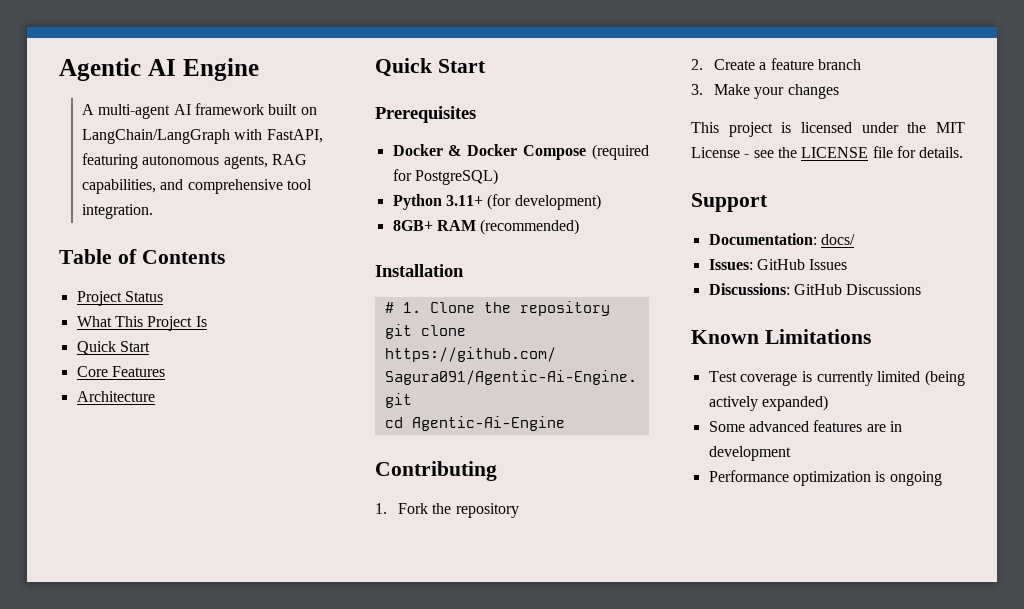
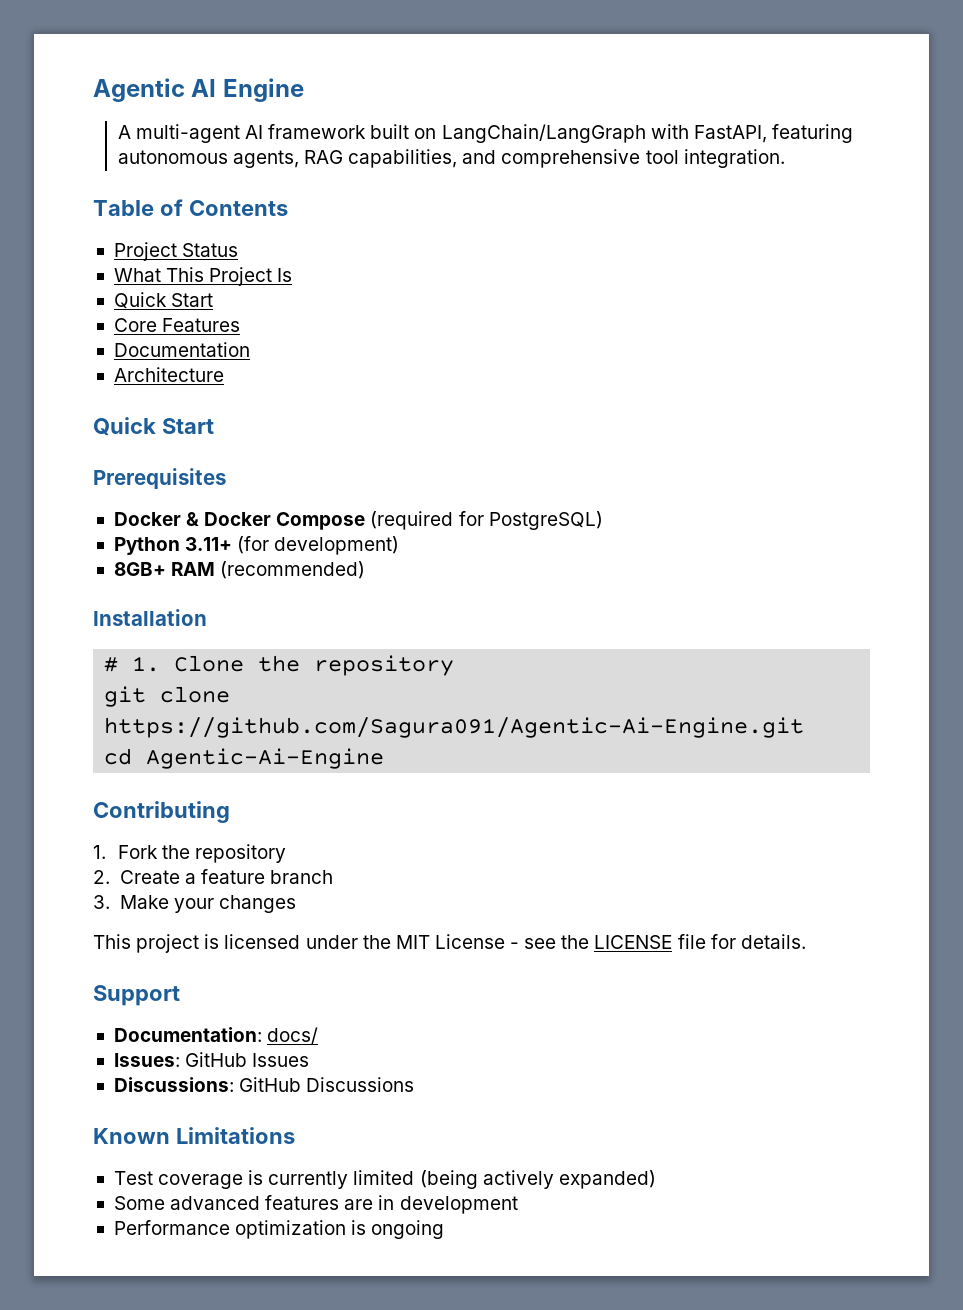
(165, 371) none -> [113,342,250,357] // Documentation

